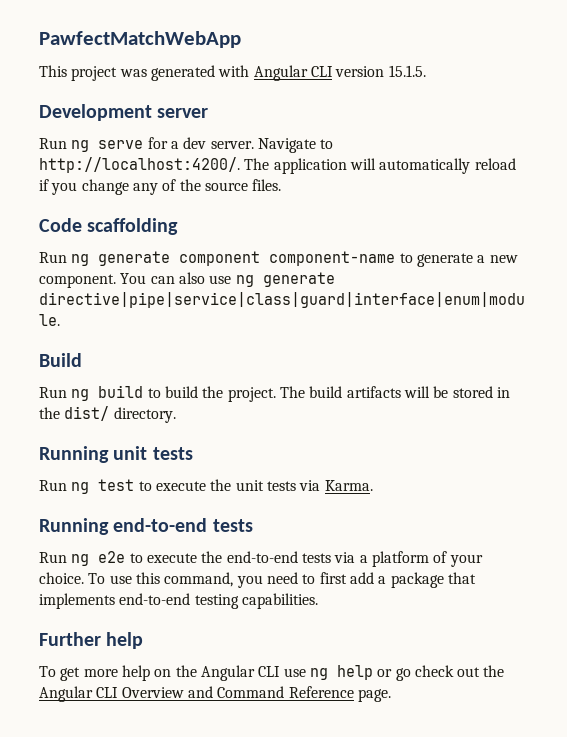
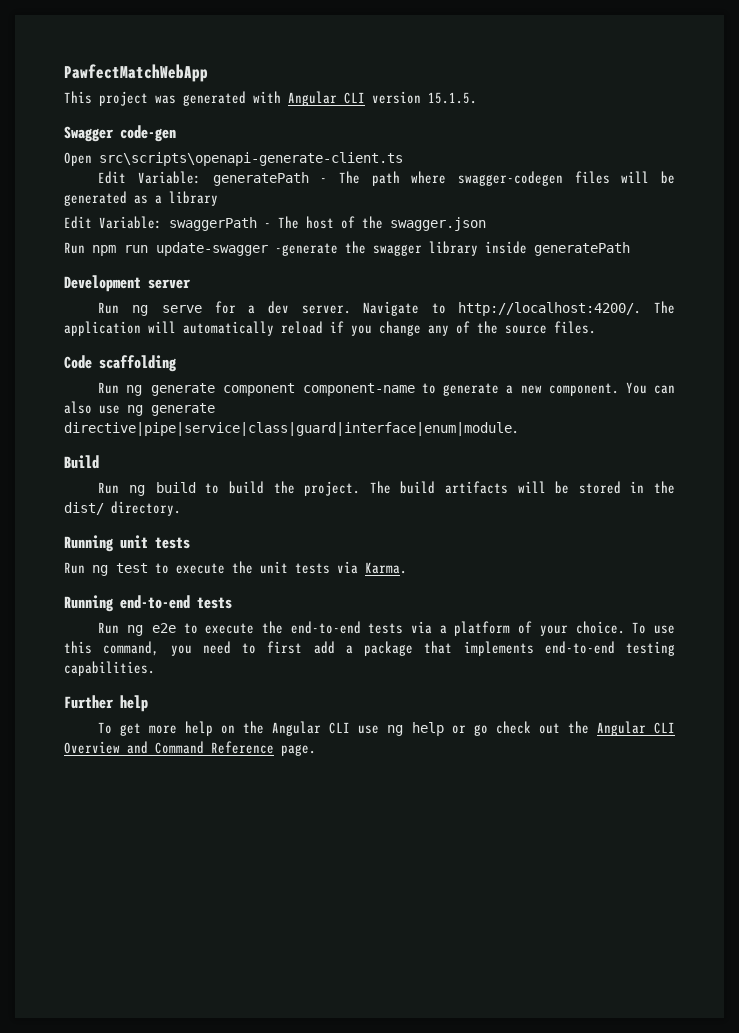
(426, 71) none -> [64,125,176,142] [64,152,403,166] [98,171,675,186] [64,191,218,206] [64,216,486,231] [64,241,630,256] // Swagger code-gen // Open src\scripts\openapi-generate-client.ts // Edit Variable: generatePath - The path where swagger-codegen files will be generated as a library // Edit Variable: swaggerPath - The host of the swagger.json // Run npm run update-swagger -generate the swagger library inside generatePath

